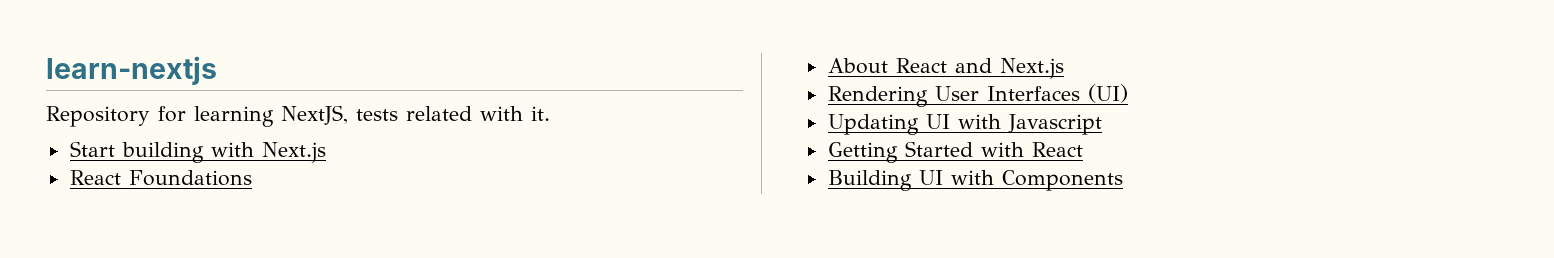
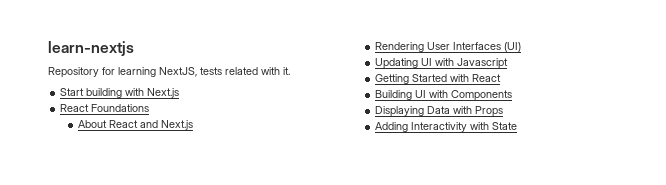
(1123, 180) none -> [375,106,504,117] [375,122,518,132] // Displaying Data with Props // Adding Interactivity with State

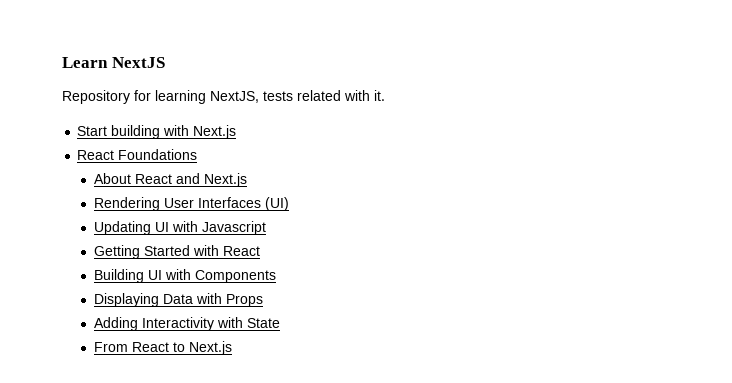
[48,41,134,56] learn-nextjs -> [62,57,165,68] Learn NextJS
(518, 126) none -> [94,341,233,355] // From React to Next.js

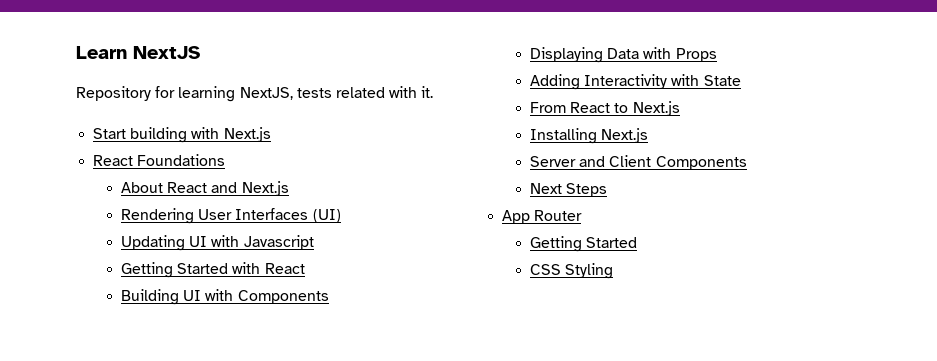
(233, 348) none -> [529,128,649,144] [529,155,747,170] [529,183,608,197] [502,210,583,224] [529,236,638,252] [529,263,614,279] // Installing Next.js // Server and Client Components // Next Steps // App Router // Getting Started // CSS Styling

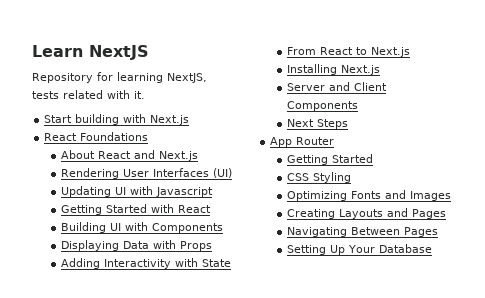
(614, 271) none -> [286,190,451,201] [286,208,446,219] [286,227,438,237] [286,244,432,255] // Optimizing Fonts and Images // Creating Layouts and Pages // Navigating Between Pages // Setting Up Your Database

